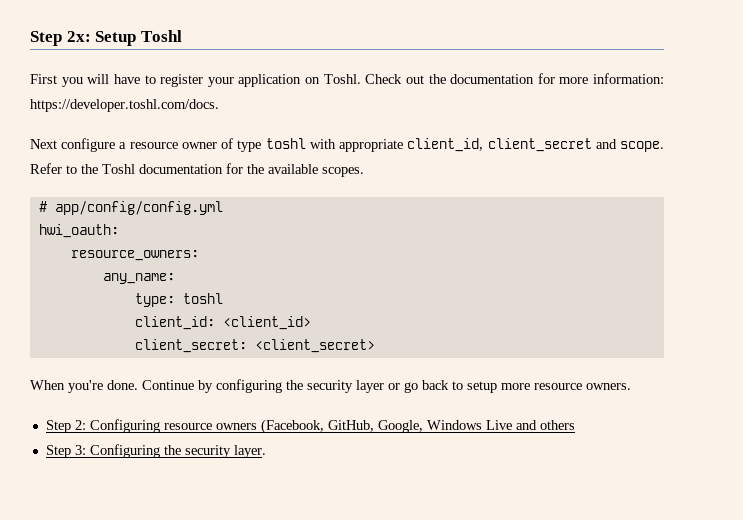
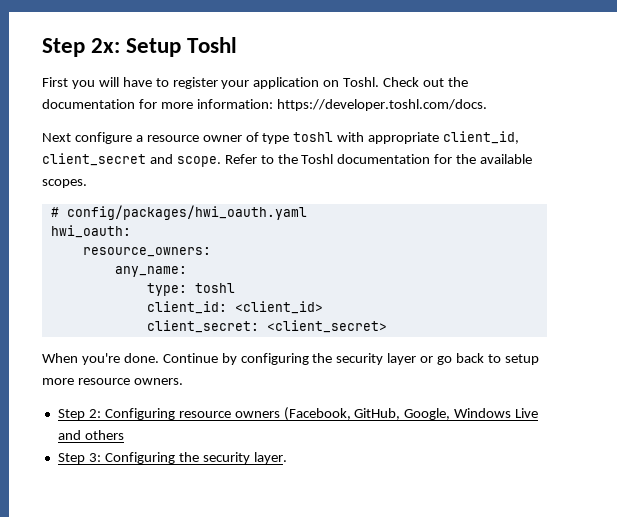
[54,201,223,215] app/config/config.yml -> [66,205,307,220] config/packages/hwi_oauth.yaml

